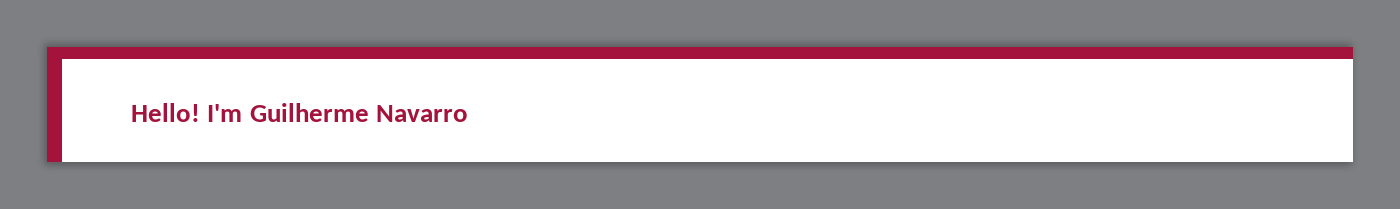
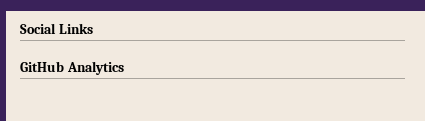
[131,103,468,122] Hello! I'm Guilherme Navarro -> [20,23,93,34] [20,61,124,75] Social Links // GitHub Analytics

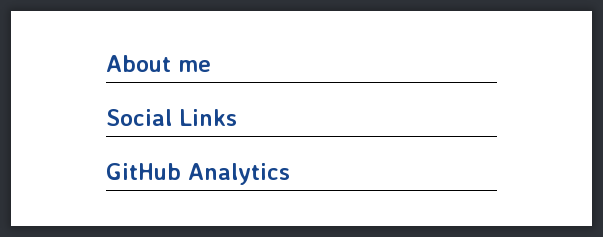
(20, 28) none -> [106,55,211,72] About me //

